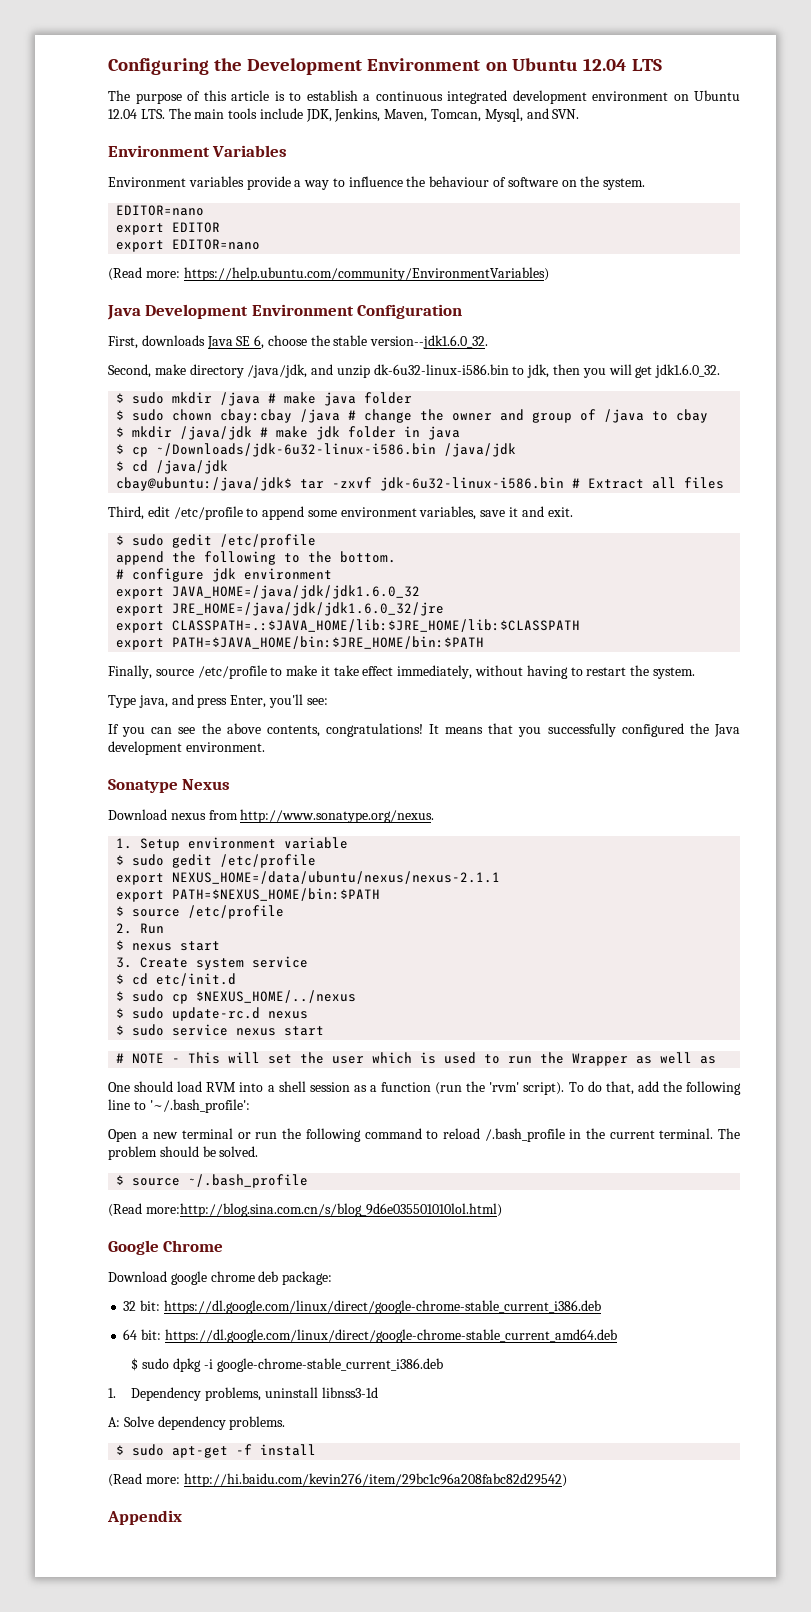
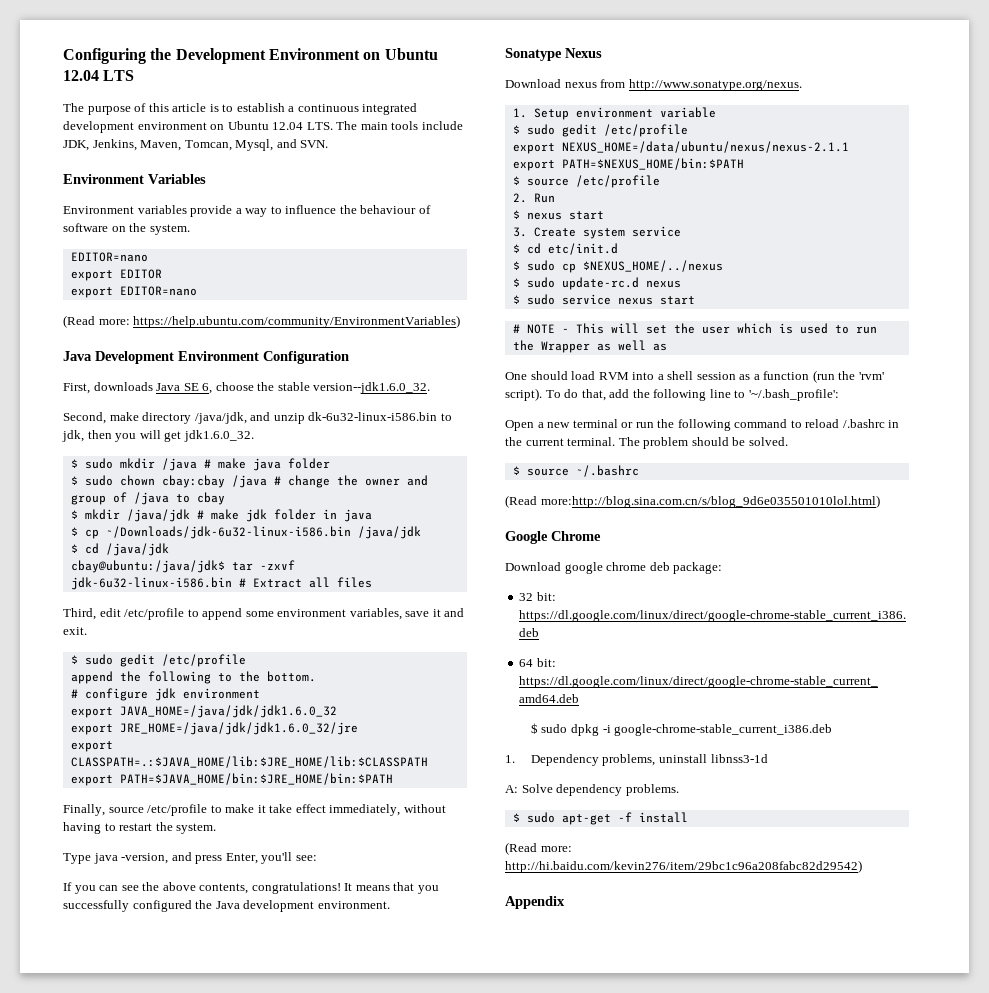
[138,695,168,708] java, -> [93,853,169,864] java -version,
[484,1128,565,1142] /.bash_profile -> [842,419,885,428] /.bashrc
[188,1174,309,1188] ~/.bash_profile -> [575,465,639,477] ~/.bashrc

